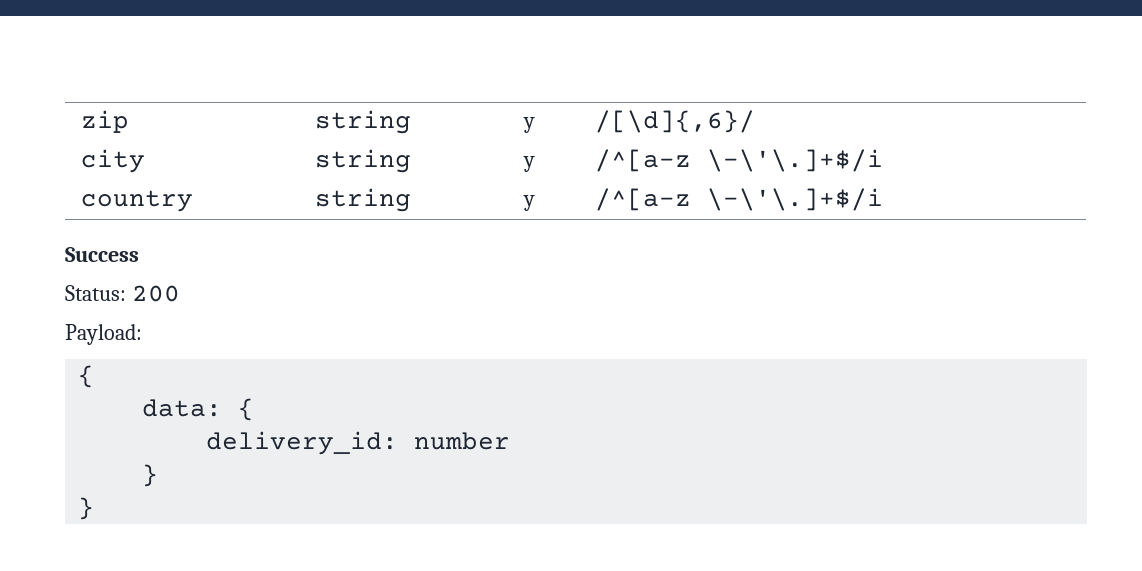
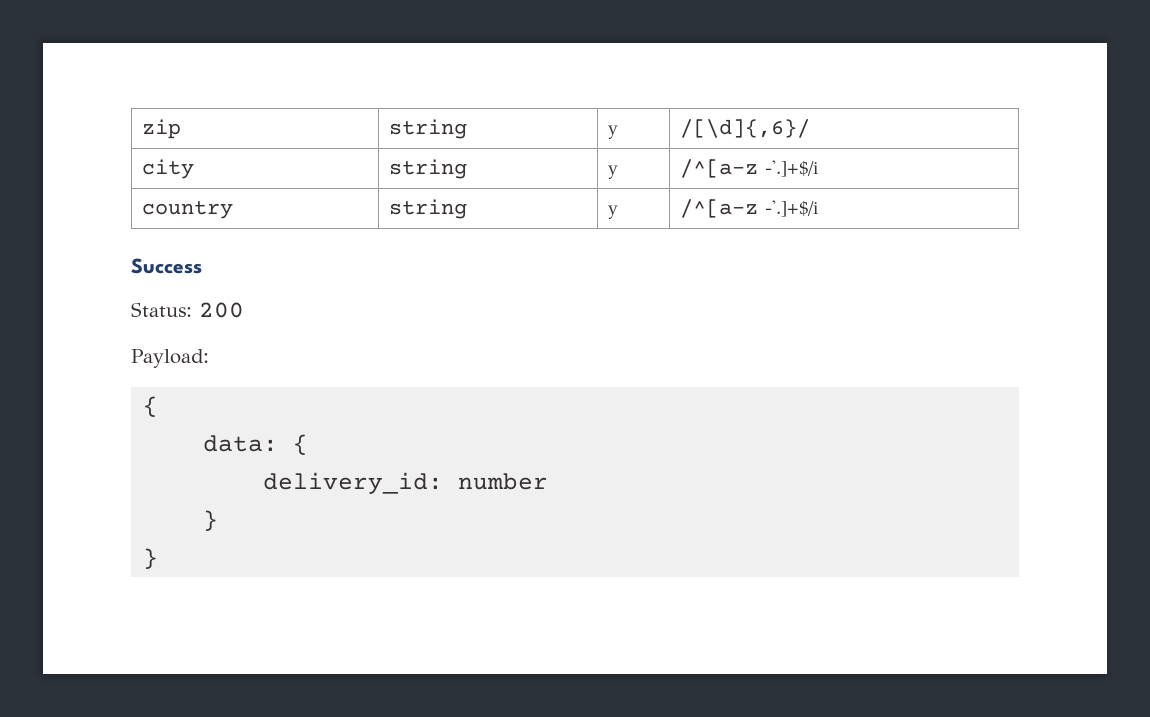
[706,149,883,172] \-\'\.]+$/i -> [765,160,819,177] -'.]+$/i
[706,188,883,211] \-\'\.]+$/i -> [765,200,819,217] -'.]+$/i

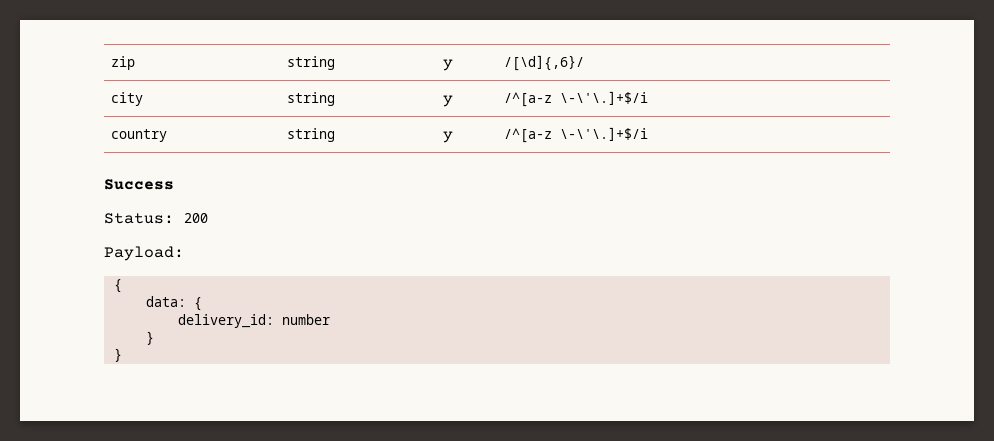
[765,160,819,177] -'.]+$/i -> [559,91,648,105] \-\'\.]+$/i
[765,200,819,217] -'.]+$/i -> [559,127,648,141] \-\'\.]+$/i

